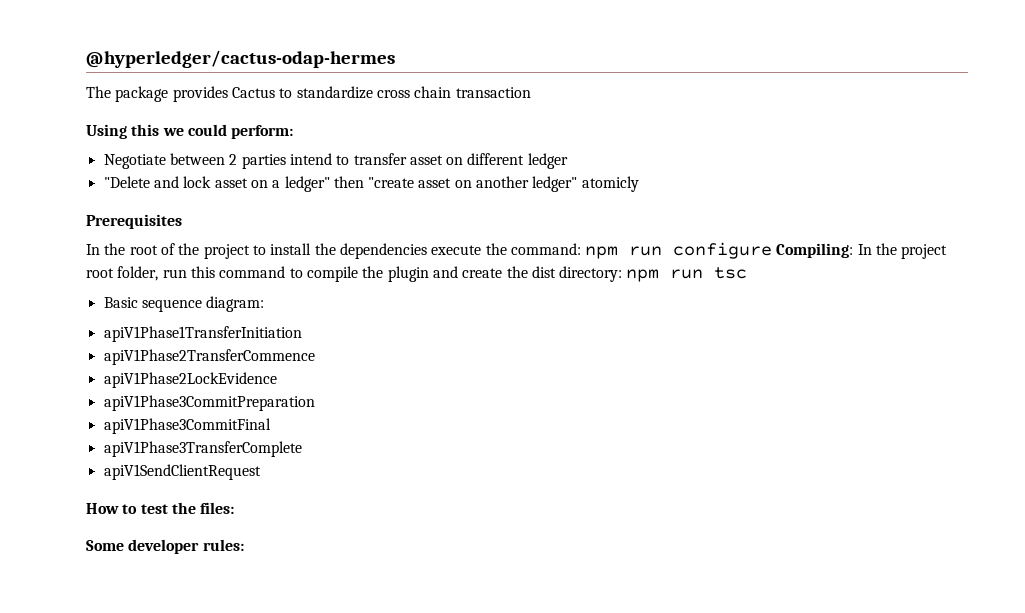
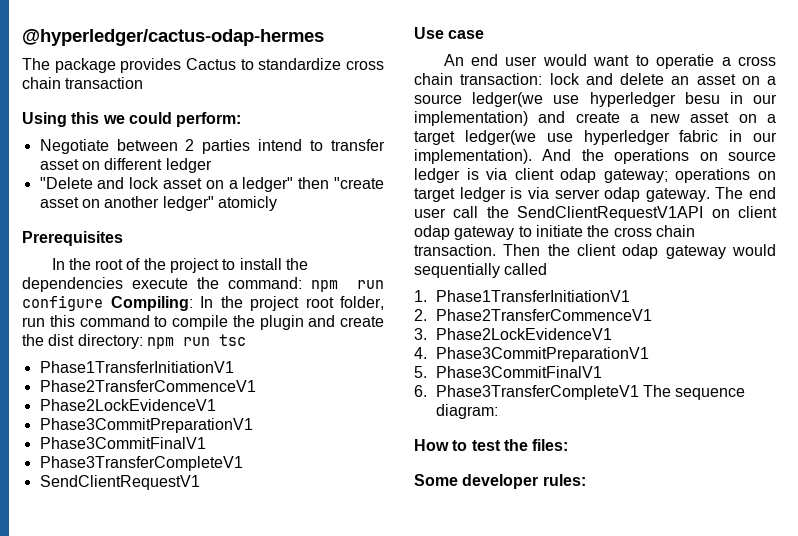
[103,296,265,312] [103,326,302,342] [103,349,315,365] [103,372,277,388] [103,395,315,411] [103,418,271,434] [103,441,302,457] [103,464,261,480] Basic sequence diagram: // apiV1Phase1TransferInitiation // apiV1Phase2TransferCommence // apiV1Phase2LockEvidence // apiV1Phase3CommitPreparation // apiV1Phase3CommitFinal // apiV1Phase3TransferComplete // apiV1SendClientRequest -> [39,361,234,373] [39,380,256,392] [39,399,216,411] [39,418,253,433] [39,437,206,449] [39,456,243,471] [39,475,200,490] [414,27,485,39] [443,54,777,69] [414,73,776,85] [414,92,778,107] [414,111,776,126] [414,130,777,145] [414,149,776,164] [414,168,776,183] [414,187,776,202] [414,206,777,221] [414,225,695,240] [414,244,776,259] [414,263,548,278] [414,290,630,302] [414,309,652,321] [414,328,612,340] [414,347,649,362] [414,366,602,378] [414,385,746,400] [435,404,498,419] Phase1TransferInitiationV1 // Phase2TransferCommenceV1 // Phase2LockEvidenceV1 // Phase3CommitPreparationV1 // Phase3CommitFinalV1 // Phase3TransferCompleteV1 // SendClientRequestV1 // Use case // An end user would want to operatie a cross chain transaction: lock and delete an asset on a source ledger(we use hyperledger besu in our implementation) and create a new asset on a target ledger(we use hyperledger fabric in our implementation). And the operations on source ledger is via client odap gateway; operations on target ledger is via server odap gateway. The end user call the SendClientRequestV1API on client odap gateway to initiate the cross chain transaction. Then the client odap gateway would sequentially called // 1. Phase1TransferInitiationV1 // 2. Phase2TransferCommenceV1 // 3. Phase2LockEvidenceV1 // 4. Phase3CommitPreparationV1 // 5. Phase3CommitFinalV1 // 6. Phase3TransferCompleteV1 The sequence diagram:

